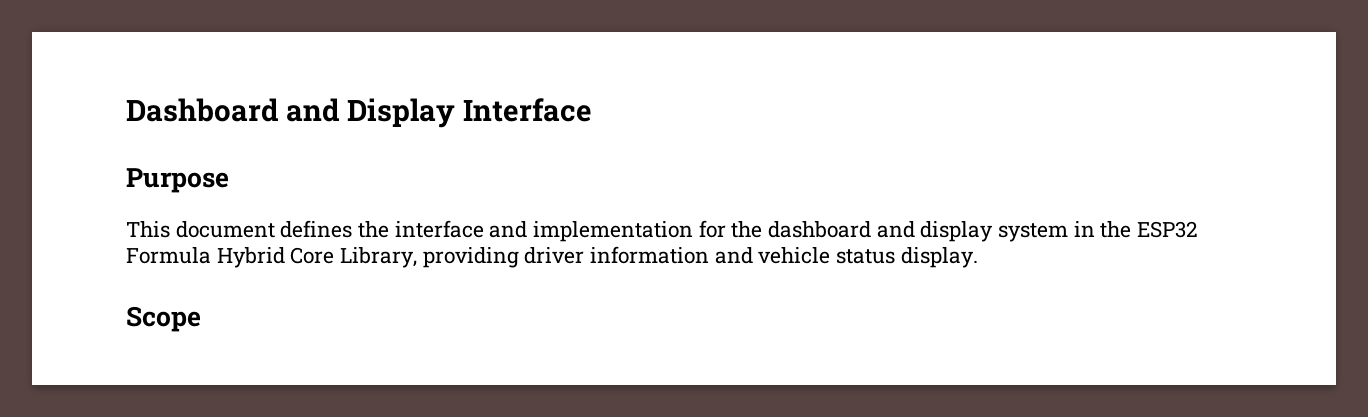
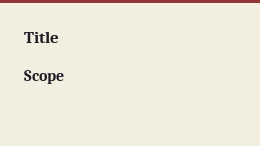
[126,98,592,128] [126,168,229,193] [126,220,1199,242] [126,246,978,268] Dashboard and Display Interface // Purpose // This document defines the interface and implementation for the dashboard and display system in the ESP32 Formula Hybrid Core Library, providing driver information and vehicle status display. -> [24,31,59,43] Title

